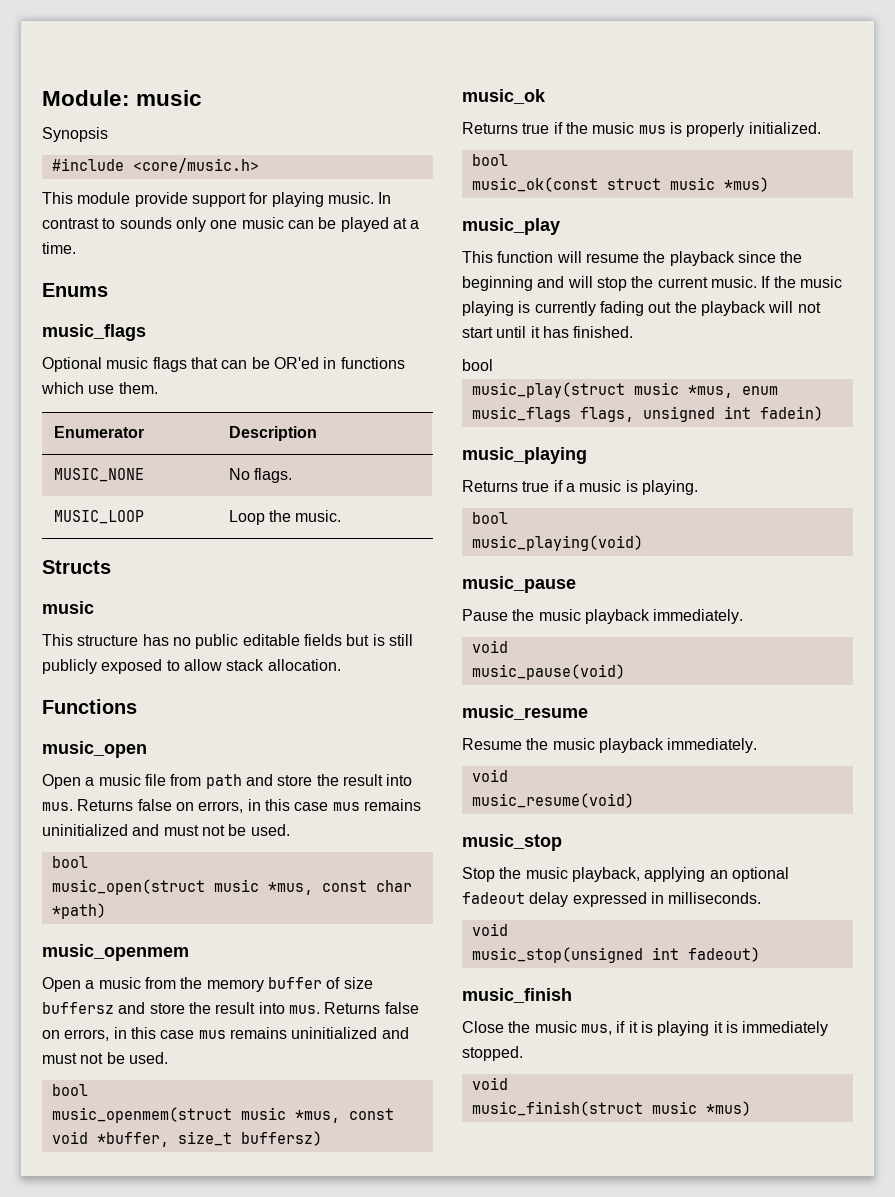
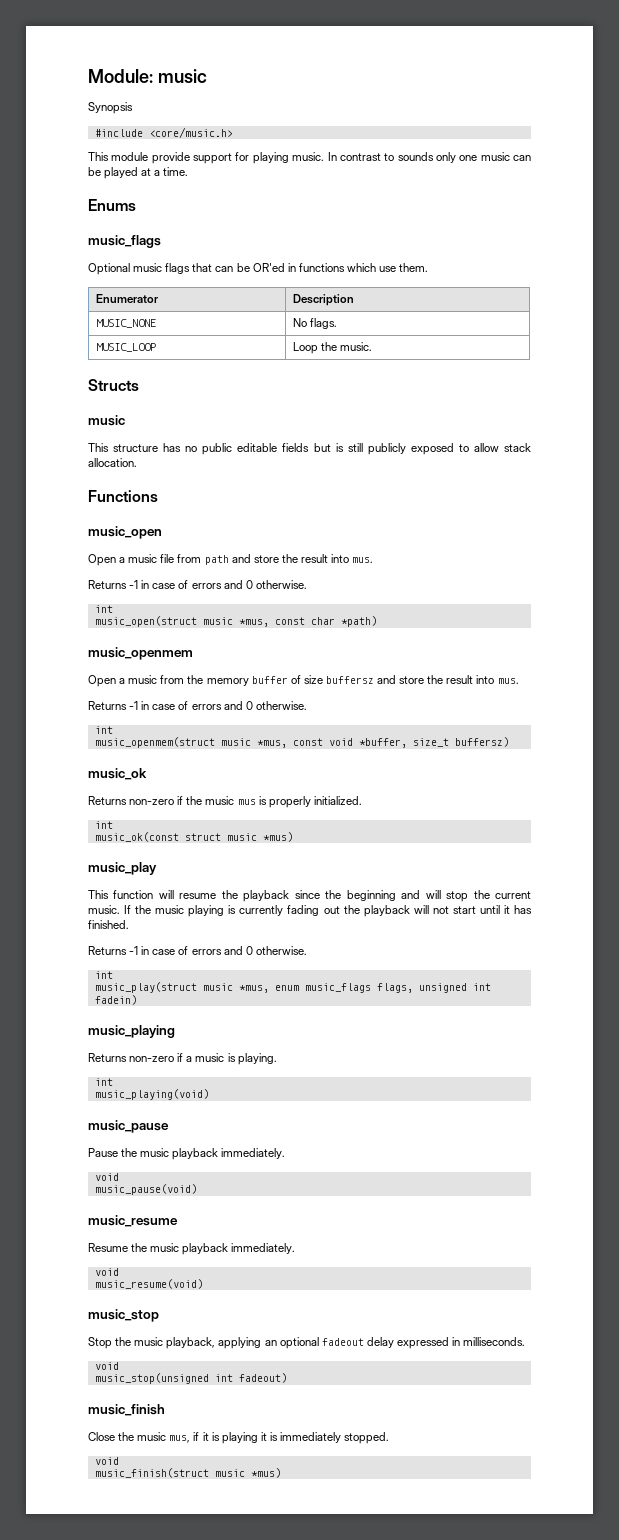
[77,799,421,813] [42,824,290,836] [51,856,88,868] Returns false on errors, in this case mus remains uninitialized and must not be used. // bool -> [88,580,307,589] [94,605,113,613] // Returns -1 in case of errors and 0 otherwise. // int
[324,1002,419,1014] [42,1027,409,1041] [42,1052,168,1064] [51,1084,88,1096] Returns false on errors, in this case mus remains uninitialized and must not be used. // bool -> [88,701,307,710] [94,726,113,734] // Returns -1 in case of errors and 0 otherwise. // int
[522,123,550,134] true -> [129,799,175,805] non-zero
[471,154,508,166] bool -> [94,821,113,829] int
[462,359,493,371] bool -> [88,946,307,955] [94,971,113,979] Returns -1 in case of errors and 0 otherwise. // int
[522,481,550,492] true -> [129,1056,175,1062] non-zero
[471,512,508,524] bool -> [94,1078,113,1086] int

